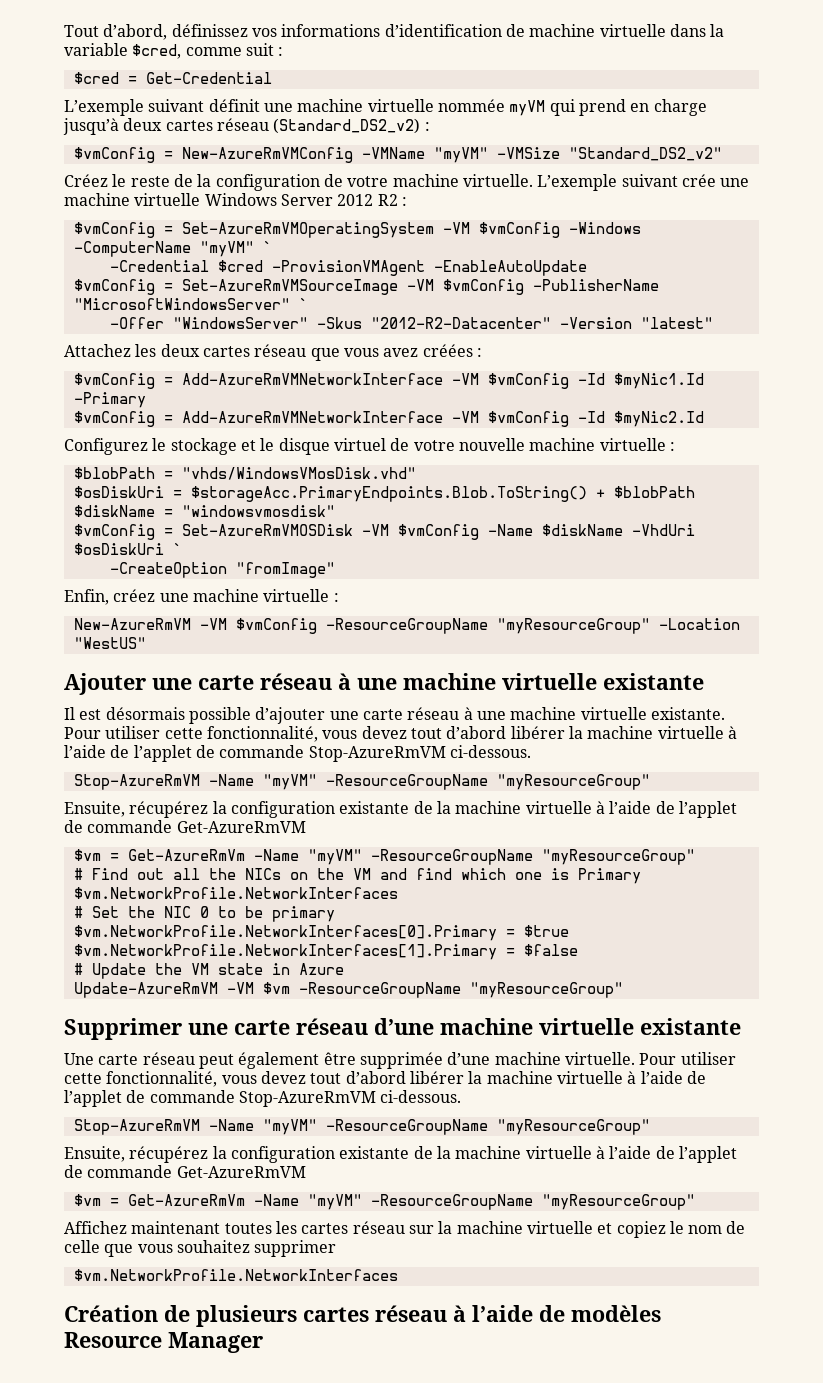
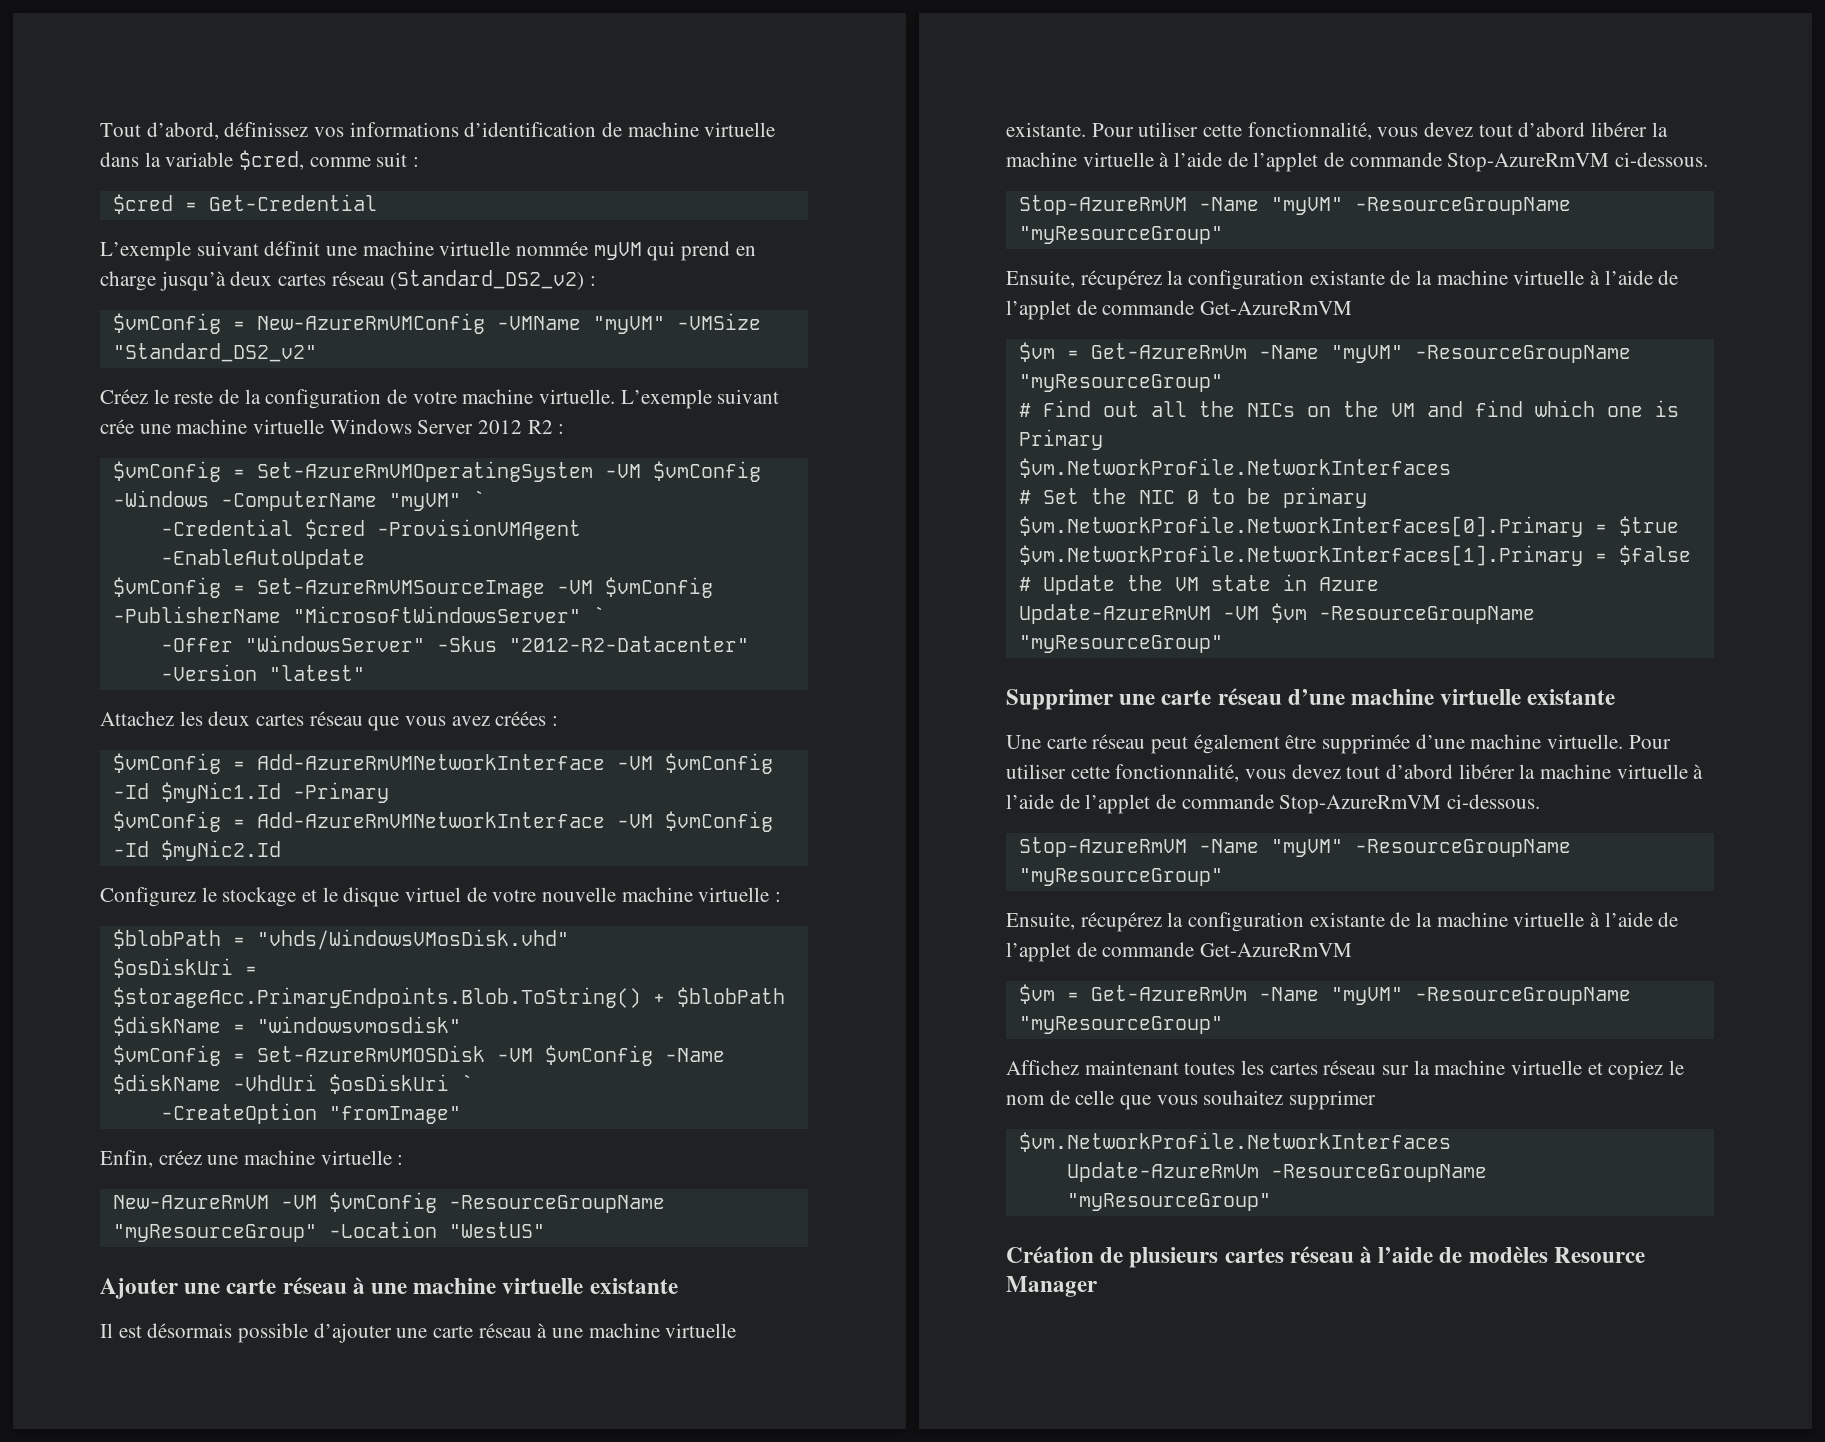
(398, 1275) none -> [1066,1162,1487,1182] [1066,1193,1271,1211] // Update-AzureRmVm -ResourceGroupName "myResourceGroup"

